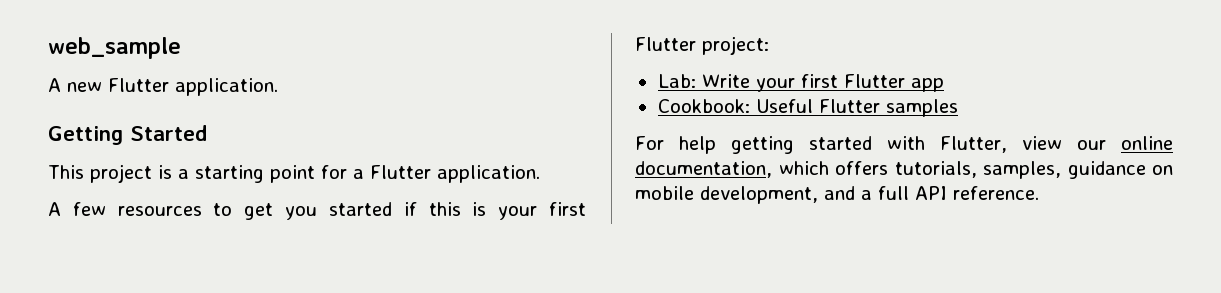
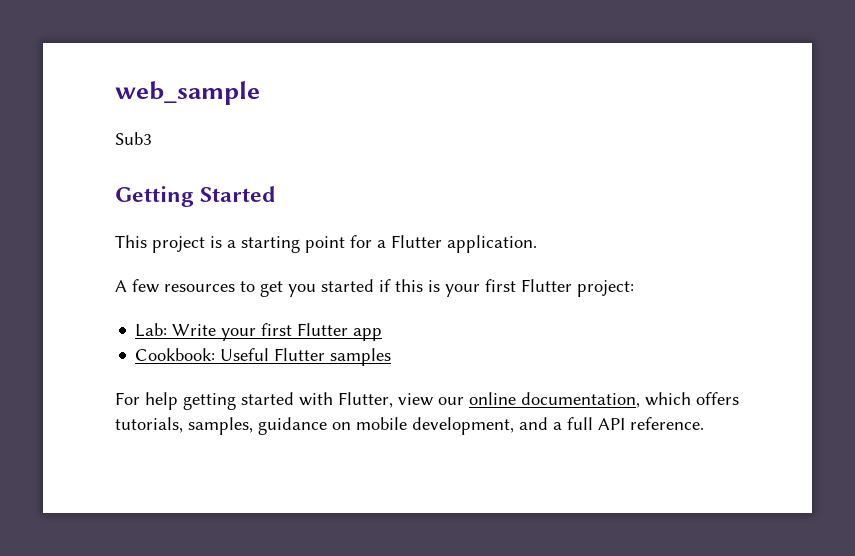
[48,78,278,96] A new Flutter application. -> [115,132,152,145] Sub3

